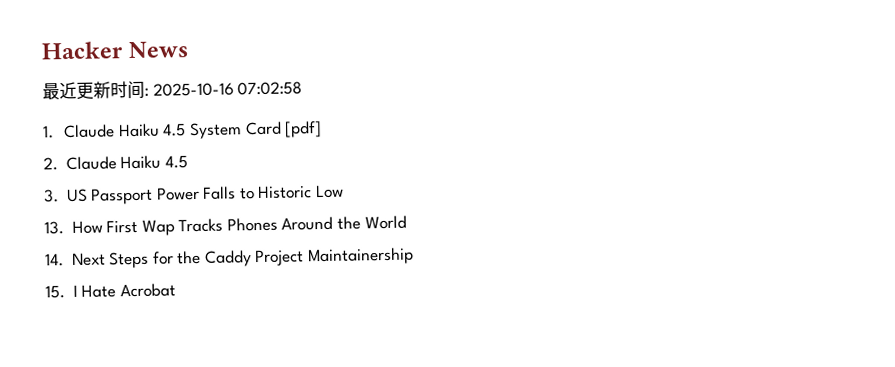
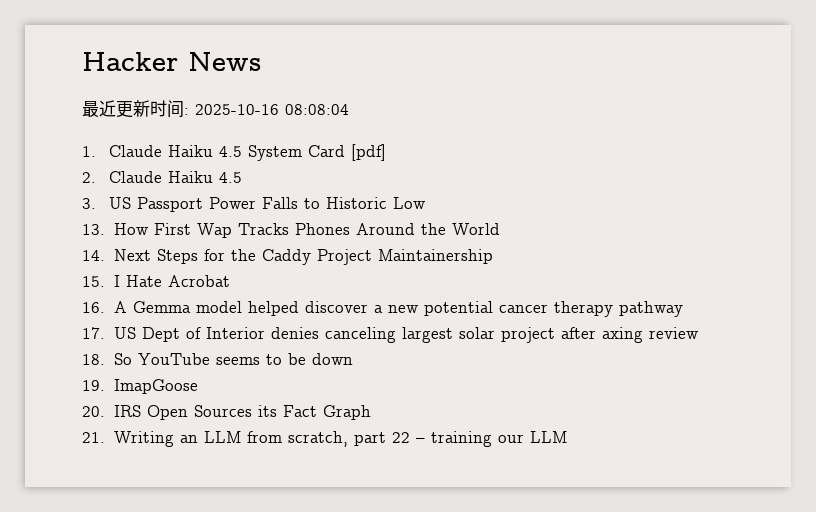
[237,81,303,96] 07:02:58 -> [285,104,349,115] 08:08:04
(176, 290) none -> [82,301,683,317] [82,327,699,343] [82,353,353,365] [82,379,198,394] [82,405,371,420] [82,431,567,447] // 16. A Gemma model helped discover a new potential cancer therapy pathway // 17. US Dept of Interior denies canceling largest solar project after axing review // 18. So YouTube seems to be down // 19. ImapGoose // 20. IRS Open Sources its Fact Graph // 21. Writing an LLM from scratch, part 22 – training our LLM

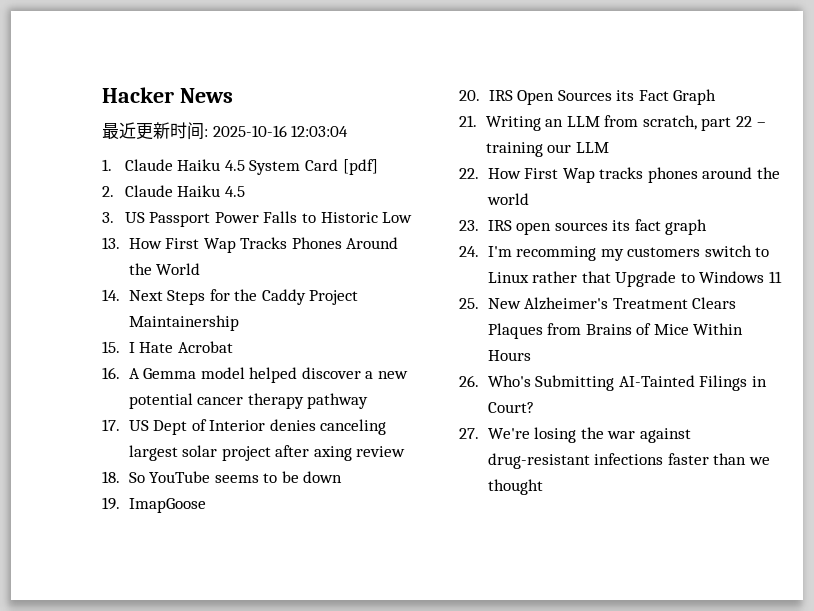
[285,104,349,115] 08:08:04 -> [291,125,349,137] 12:03:04
(567, 437) none -> [459,167,781,183] [486,193,529,205] [459,219,708,235] [459,245,770,261] [487,271,783,287] [459,297,737,310] [487,323,744,339] [487,350,531,361] [459,375,767,391] [487,402,534,413] [459,427,691,443] [487,453,770,469] [487,479,543,495] // 22. How First Wap tracks phones around the world // 23. IRS open sources its fact graph // 24. I'm recomming my customers switch to Linux rather that Upgrade to Windows 11 // 25. New Alzheimer's Treatment Clears Plaques from Brains of Mice Within Hours // 26. Who's Submitting AI-Tainted Filings in Court? // 27. We're losing the war against drug-resistant infections faster than we thought

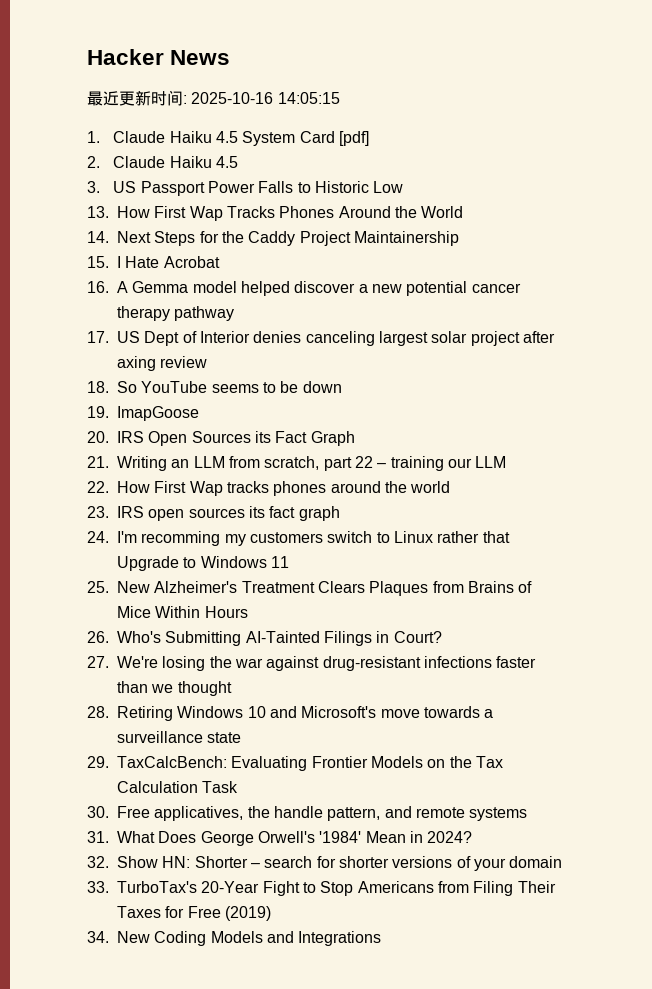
[291,125,349,137] 12:03:04 -> [277,92,340,104] 14:05:15
(543, 487) none -> [87,706,494,721] [117,731,242,743] [87,756,503,771] [117,781,239,793] [87,806,528,821] [87,831,473,846] [87,856,563,871] [87,881,556,896] [117,906,271,921] [87,931,382,946] // 28. Retiring Windows 10 and Microsoft's move towards a surveillance state // 29. TaxCalcBench: Evaluating Frontier Models on the Tax Calculation Task // 30. Free applicatives, the handle pattern, and remote systems // 31. What Does George Orwell's '1984' Mean in 2024? // 32. Show HN: Shorter – search for shorter versions of your domain // 33. TurboTax's 20-Year Fight to Stop Americans from Filing Their Taxes for Free (2019) // 34. New Coding Models and Integrations

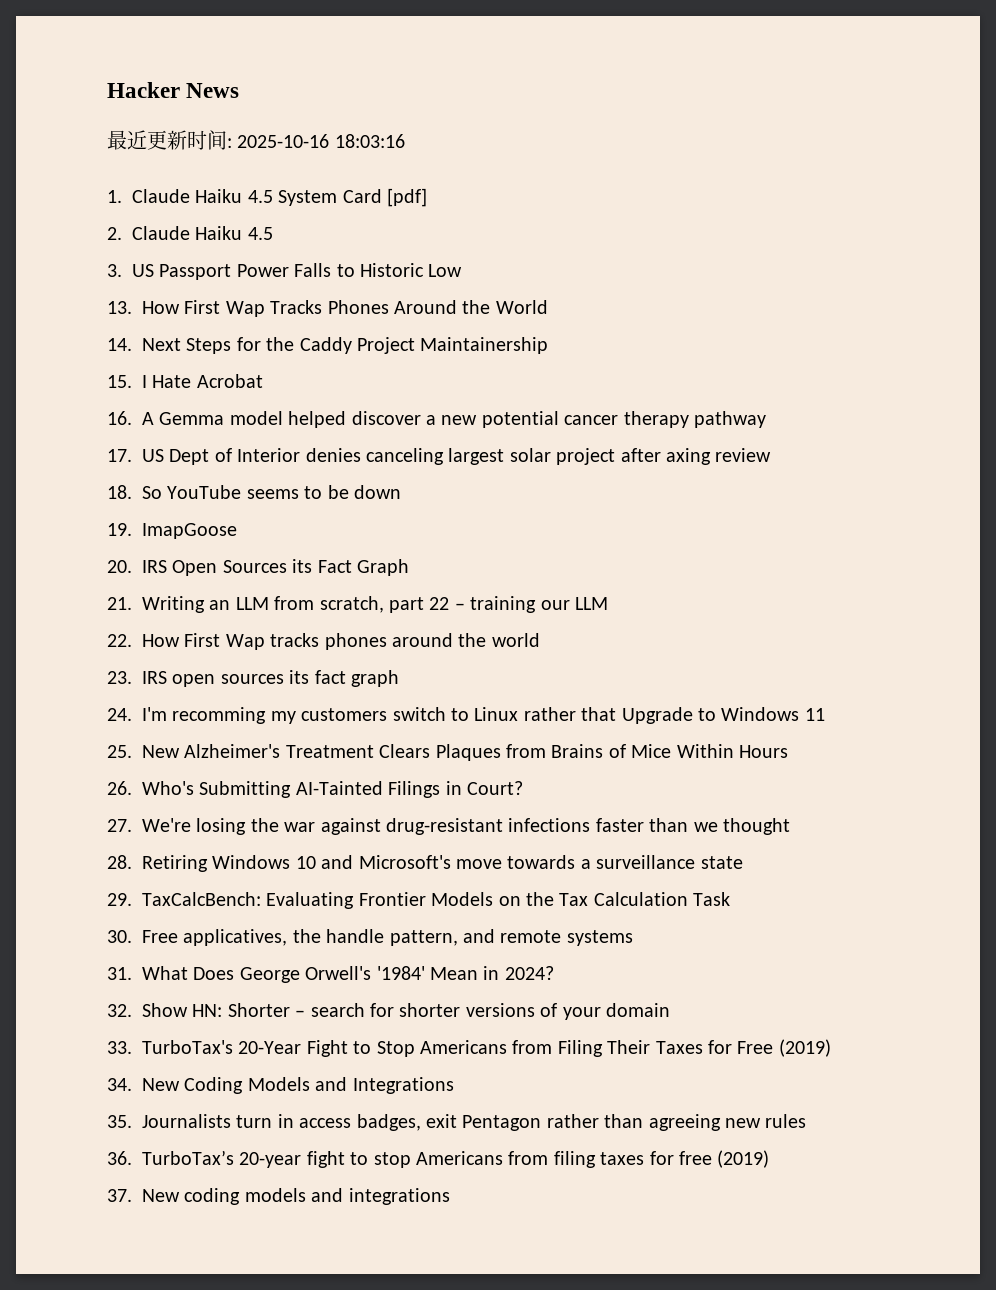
[277,92,340,104] 14:05:15 -> [334,134,405,148] 18:03:16
(382, 938) none -> [107,1114,807,1131] [107,1150,770,1168] [107,1188,450,1205] // 35. Journalists turn in access badges, exit Pentagon rather than agreeing new rules // 36. TurboTax’s 20-year fight to stop Americans from filing taxes for free (2019) // 37. New coding models and integrations

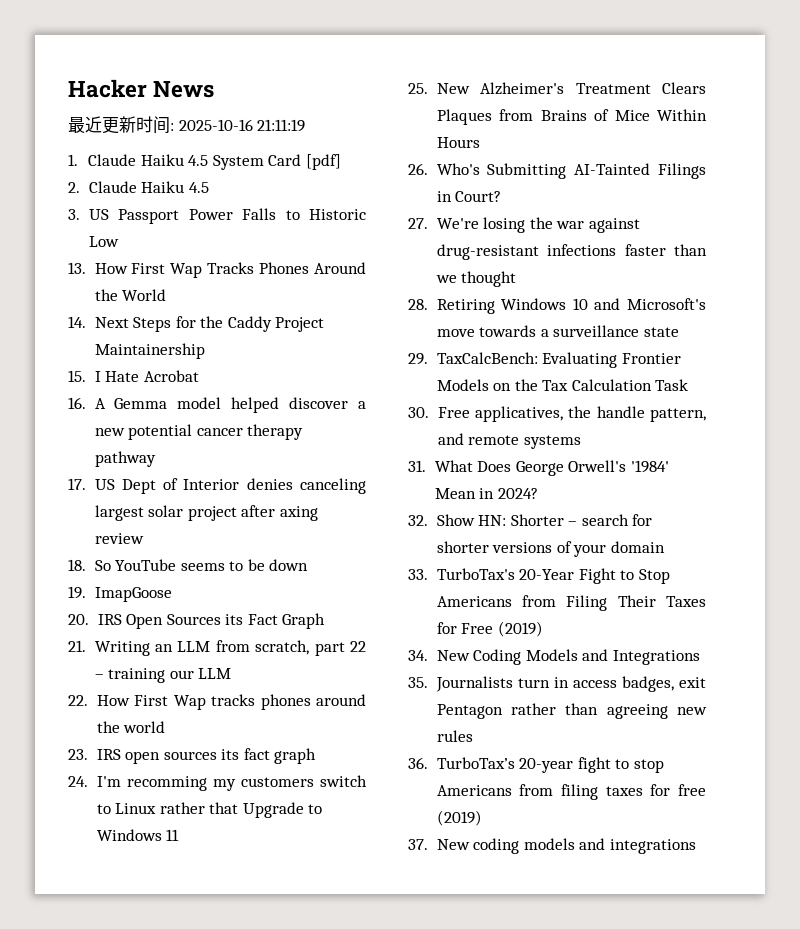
[334,134,405,148] 18:03:16 -> [257,119,306,132] 21:11:19

